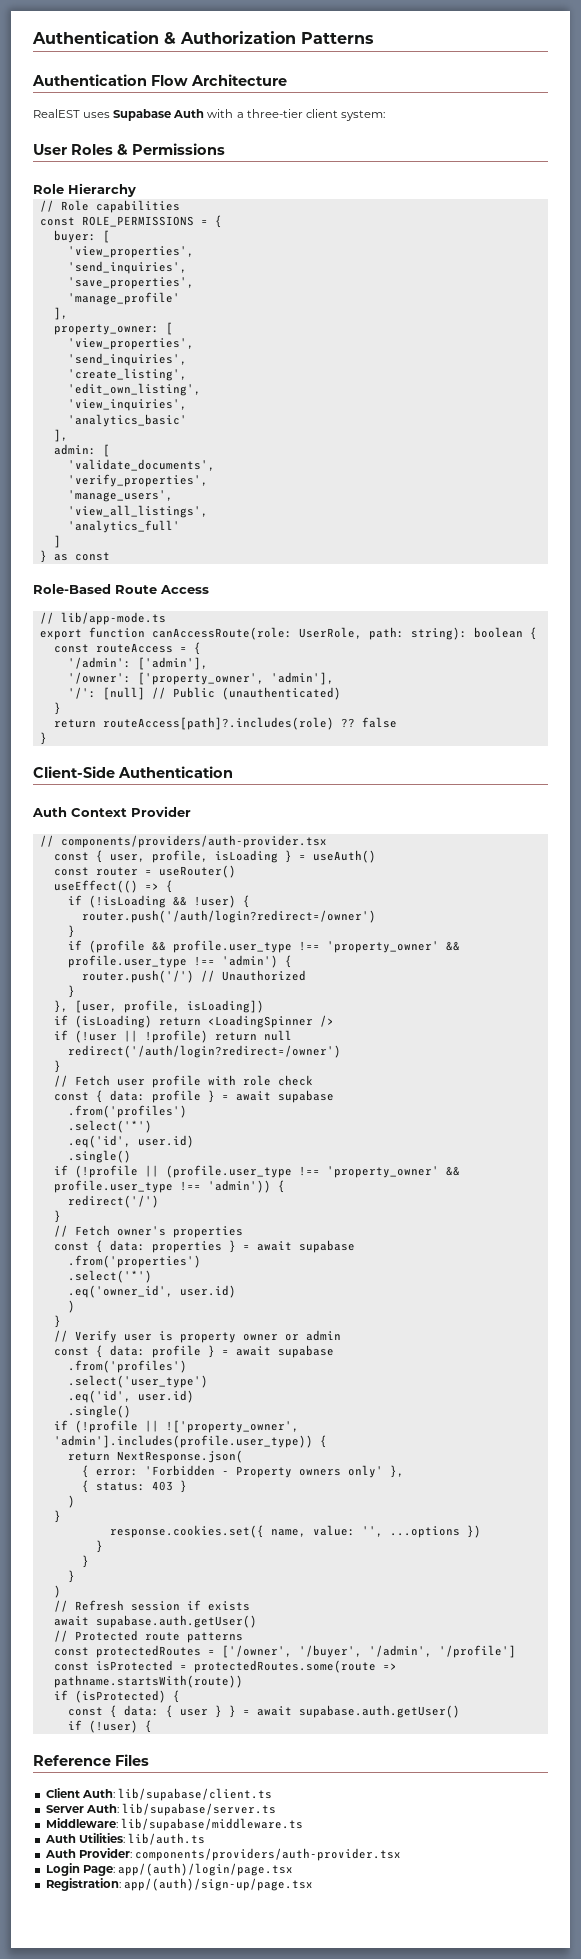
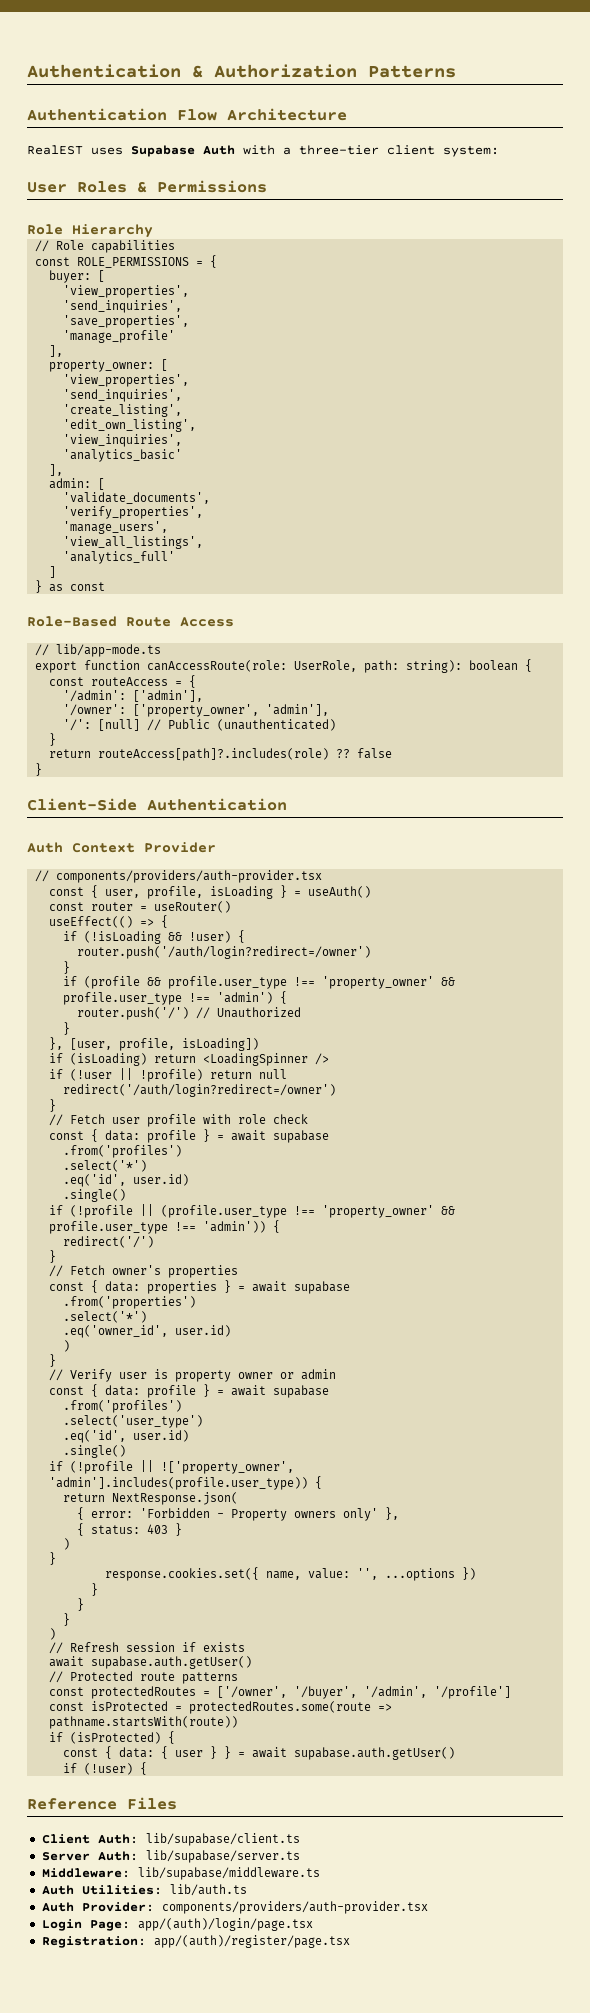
[123,1878,313,1891] app/(auth)/sign-up/page.tsx -> [153,1935,350,1948] app/(auth)/register/page.tsx

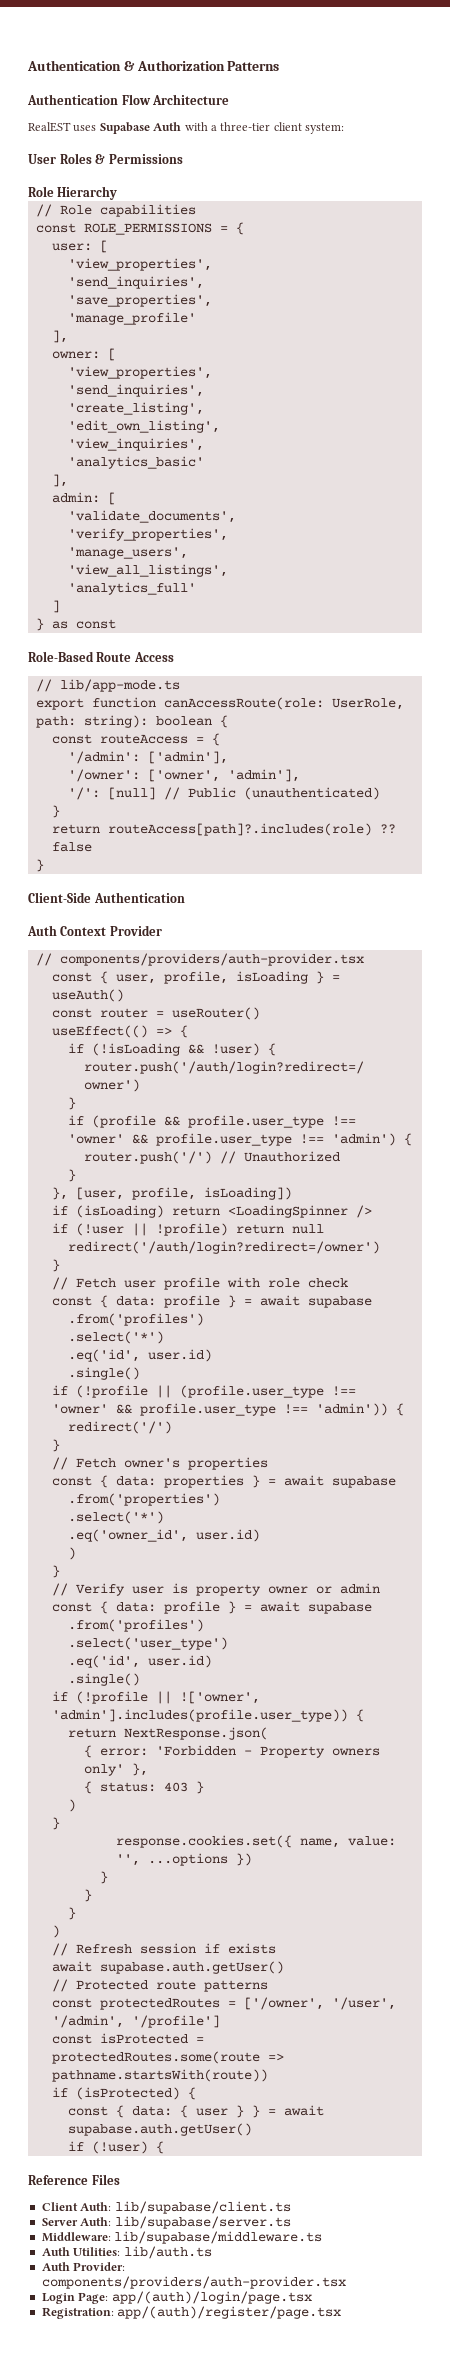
[49,270,92,283] buyer: -> [51,243,92,251] user:
[49,360,155,372] property_owner: -> [51,351,100,359] owner:
[133,704,260,717] ['property_owner', -> [147,769,220,782] ['owner',
[322,976,435,989] 'property_owner' -> [67,1134,124,1144] 'owner'
[322,1205,435,1218] 'property_owner' -> [51,1404,108,1414] 'owner'
[161,1461,295,1474] !['property_owner', -> [179,1691,260,1704] !['owner',
[294,1686,358,1699] '/buyer', -> [331,1997,396,2010] '/user',

